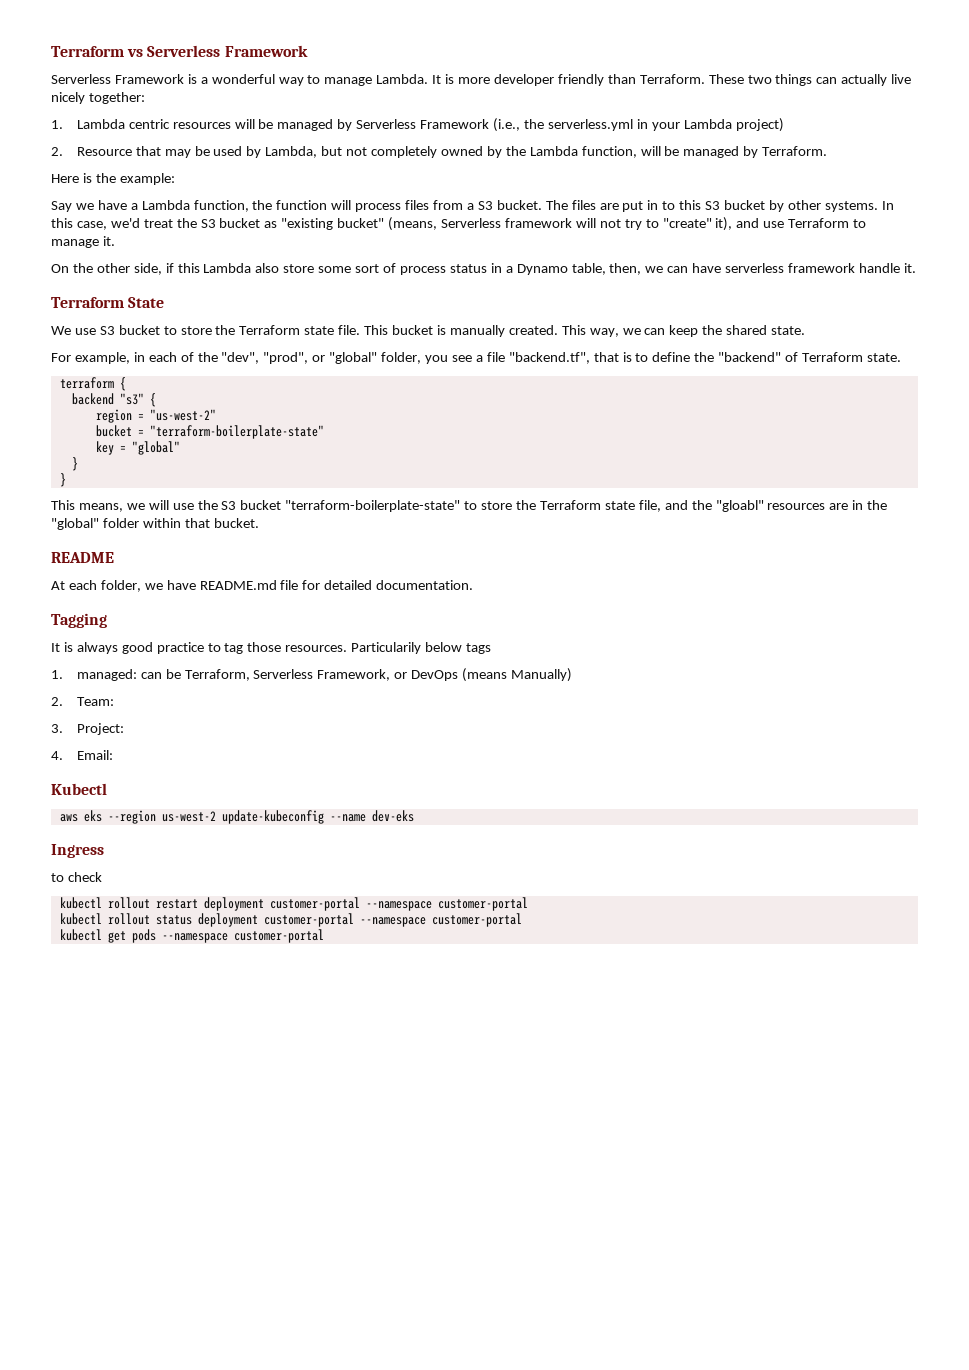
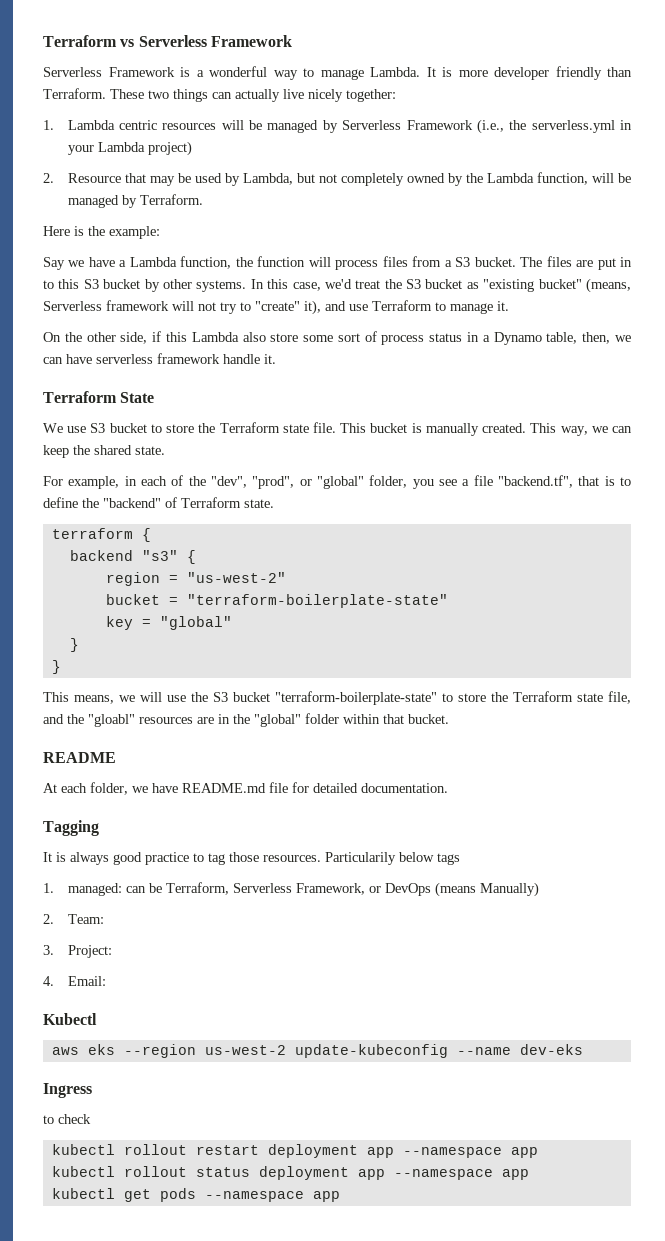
[269,897,528,911] customer-portal --namespace customer-portal -> [366,1147,538,1158] app --namespace app
[263,913,522,927] customer-portal --namespace customer-portal -> [357,1169,529,1180] app --namespace app
[233,929,324,943] customer-portal -> [312,1191,340,1202] app

